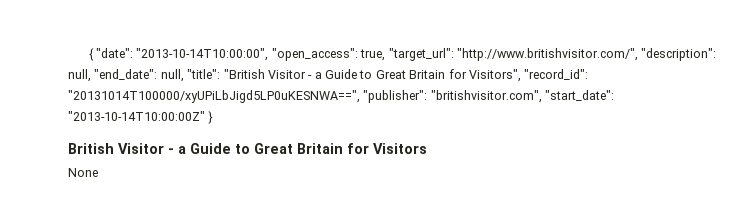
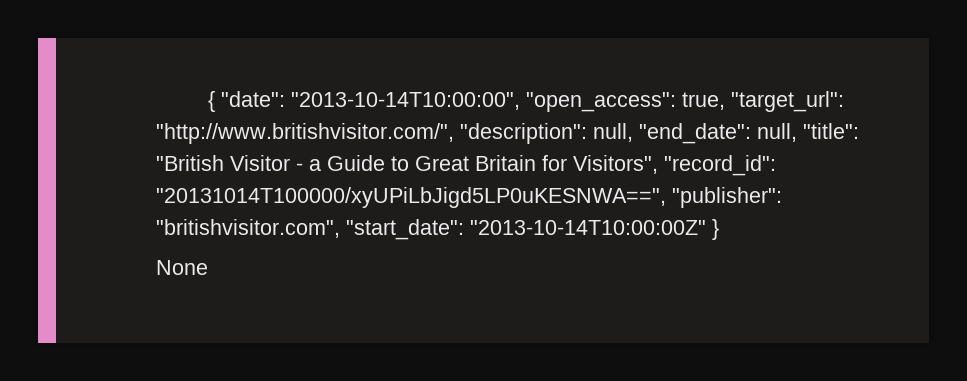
[68,143,427,154] // British Visitor - a Guide to Great Britain for Visitors -> (719, 229) none

